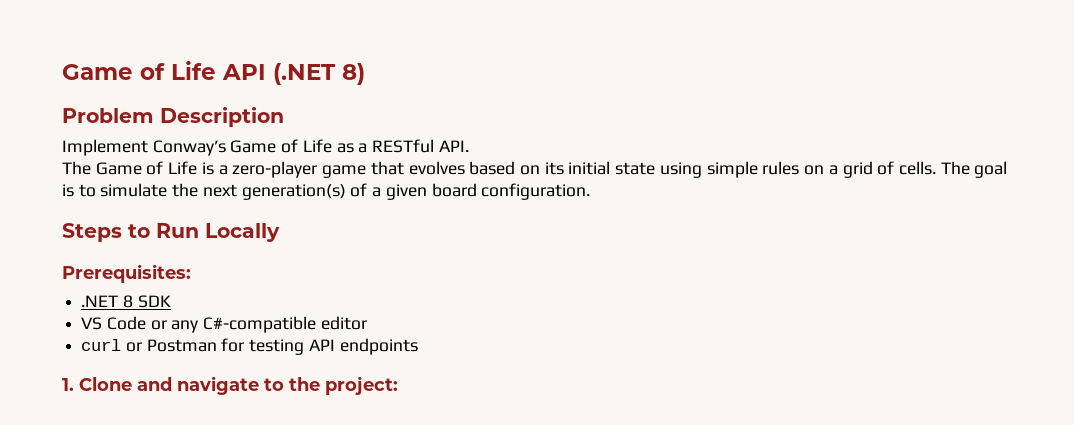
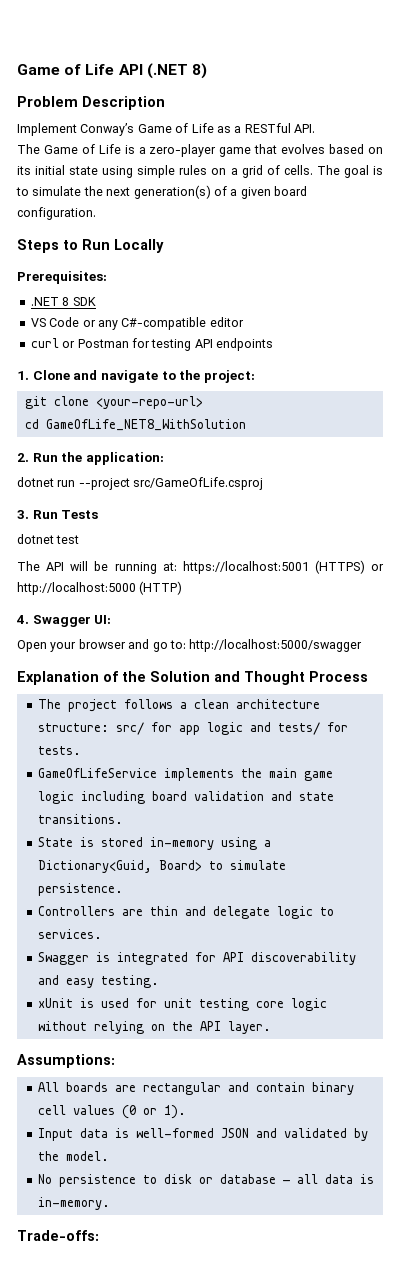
(398, 385) none -> [24,396,203,409] [24,419,246,431] [17,452,164,465] [17,477,264,490] [17,510,99,519] [17,534,80,544] [17,560,384,574] [17,581,183,595] [16,615,112,627] [17,639,363,652] [17,671,368,685] [38,699,321,712] [38,722,349,735] [38,746,82,755] [38,768,334,781] [38,791,335,804] [38,814,124,824] [38,837,272,850] [38,860,287,873] [38,883,124,896] [38,906,335,919] [38,929,103,939] [38,952,357,965] [38,975,160,988] [38,998,328,1011] [38,1021,272,1034] [17,1054,115,1068] [38,1082,355,1095] [38,1105,187,1119] [38,1128,369,1141] [38,1151,110,1161] [38,1174,375,1187] [38,1197,111,1210] [17,1230,99,1241] // git clone <your-repo-url> // cd GameOfLife_NET8_WithSolution // 2. Run the application: // dotnet run --project src/GameOfLife.csproj // 3. Run Tests // dotnet test // The API will be running at: https://localhost:5001 (HTTPS) or http://localhost:5000 (HTTP) // 4. Swagger UI: // Open your browser and go to: http://localhost:5000/swagger // Explanation of the Solution and Thought Process // The project follows a clean architecture structure: src/ for app logic and tests/ for tests. // GameOfLifeService implements the main game logic including board validation and state transitions. // State is stored in-memory using a Dictionary<Guid, Board> to simulate persistence. // Controllers are thin and delegate logic to services. // Swagger is integrated for API discoverability and easy testing. // xUnit is used for unit testing core logic without relying on the API layer. // Assumptions: // All boards are rectangular and contain binary cell values (0 or 1). // Input data is well-formed JSON and validated by the model. // No persistence to disk or database — all data is in-memory. // Trade-offs:

